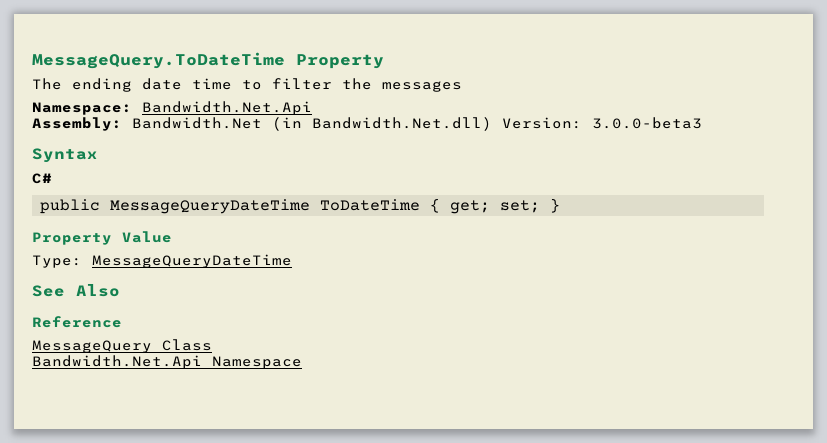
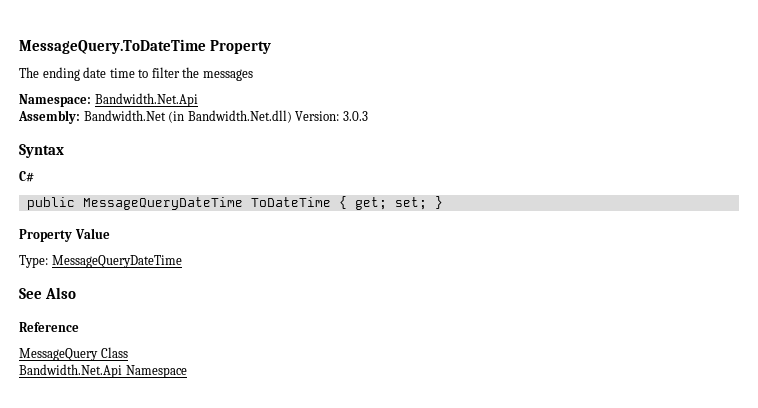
[592,117,702,129] 3.0.0-beta3 -> [342,111,368,121] 3.0.3

